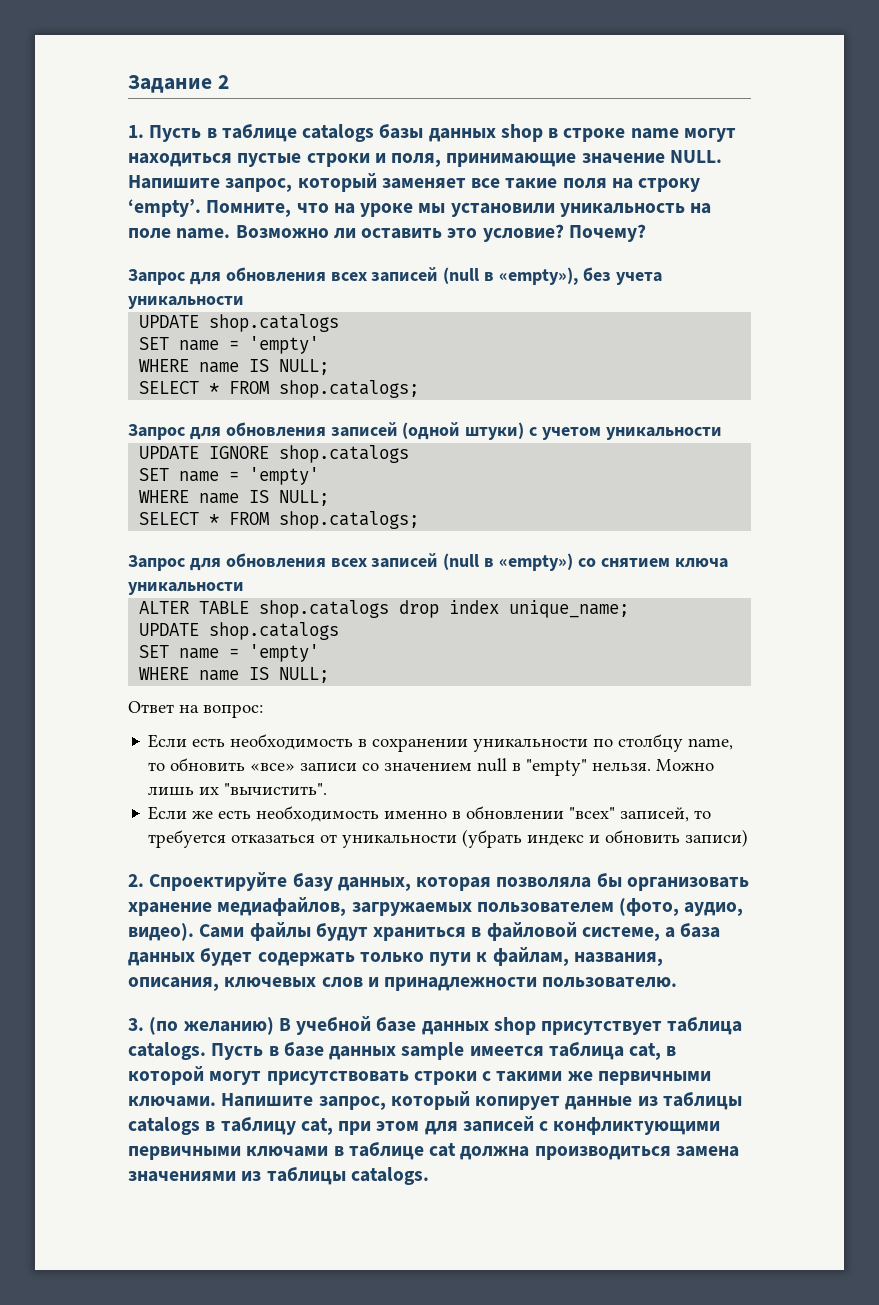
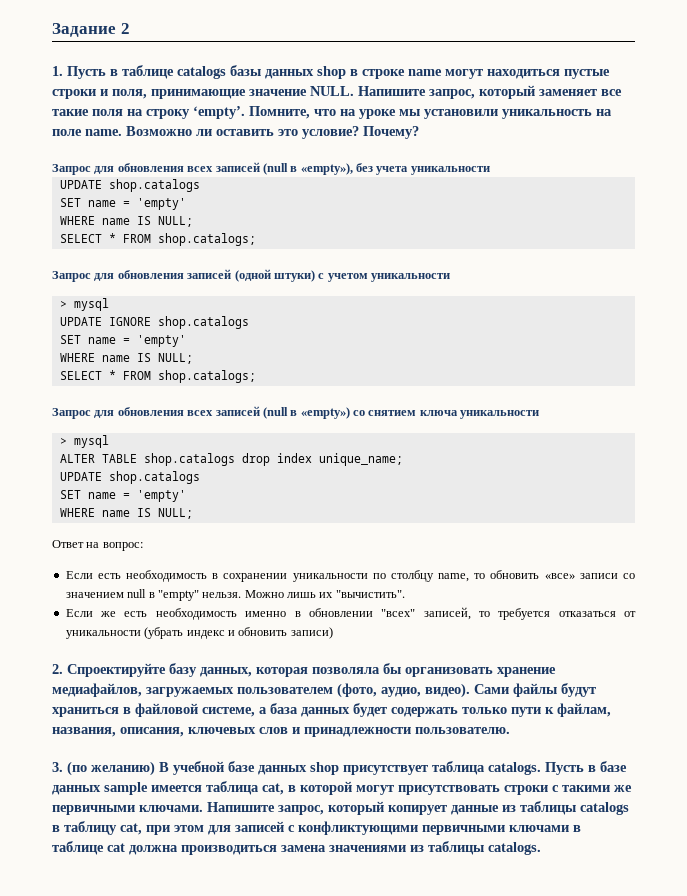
(722, 433) none -> [59,298,109,311] // > mysql
(244, 588) none -> [59,435,109,448] // > mysql

